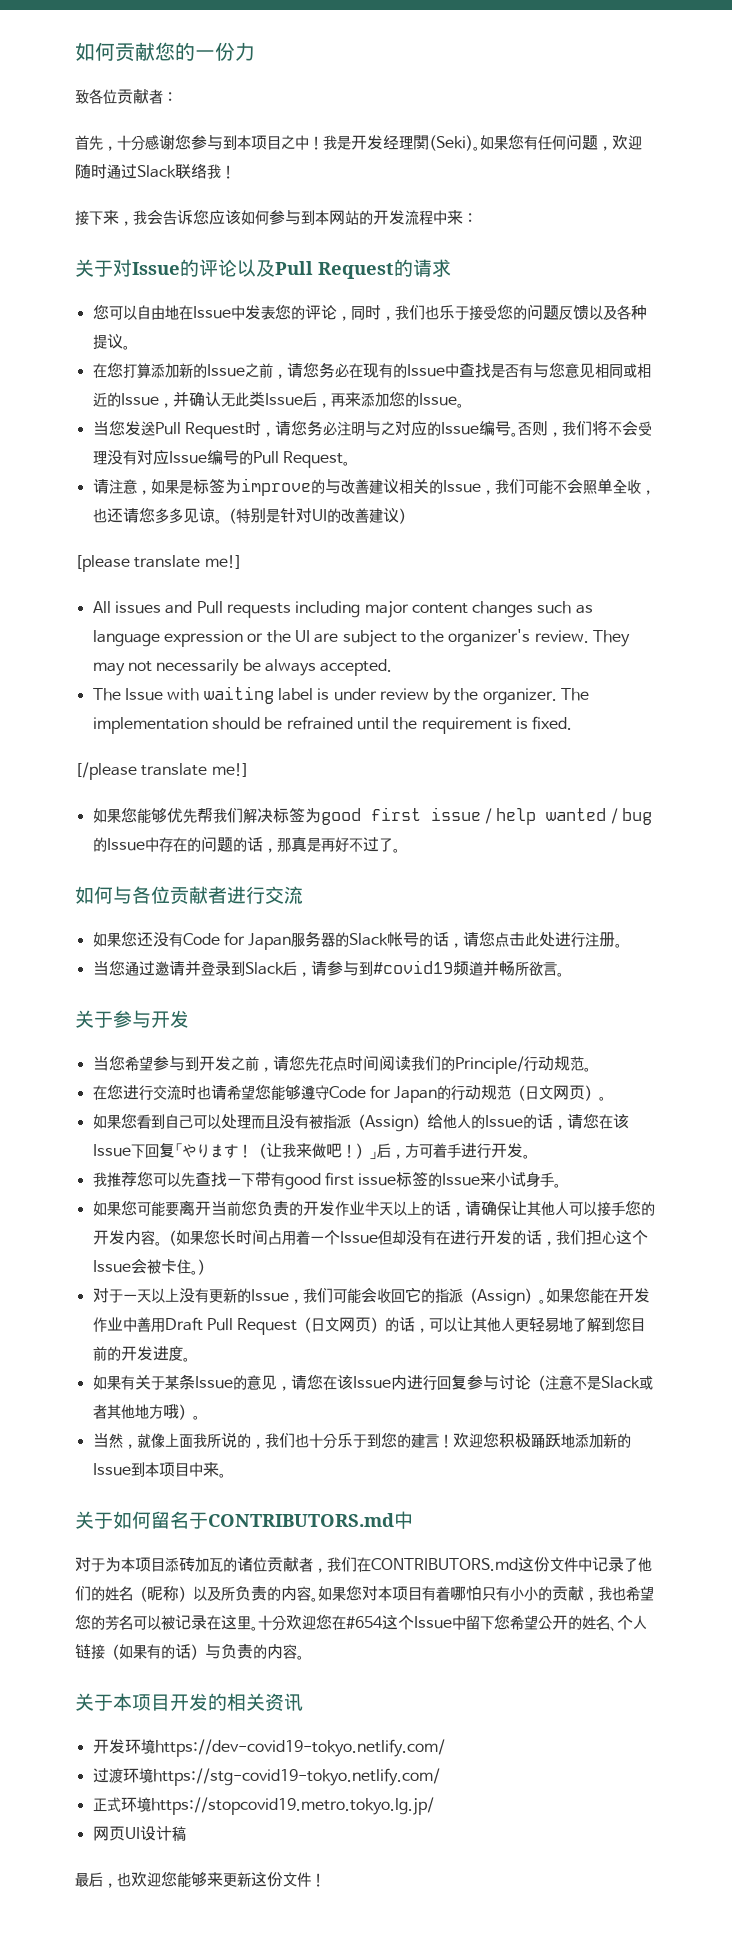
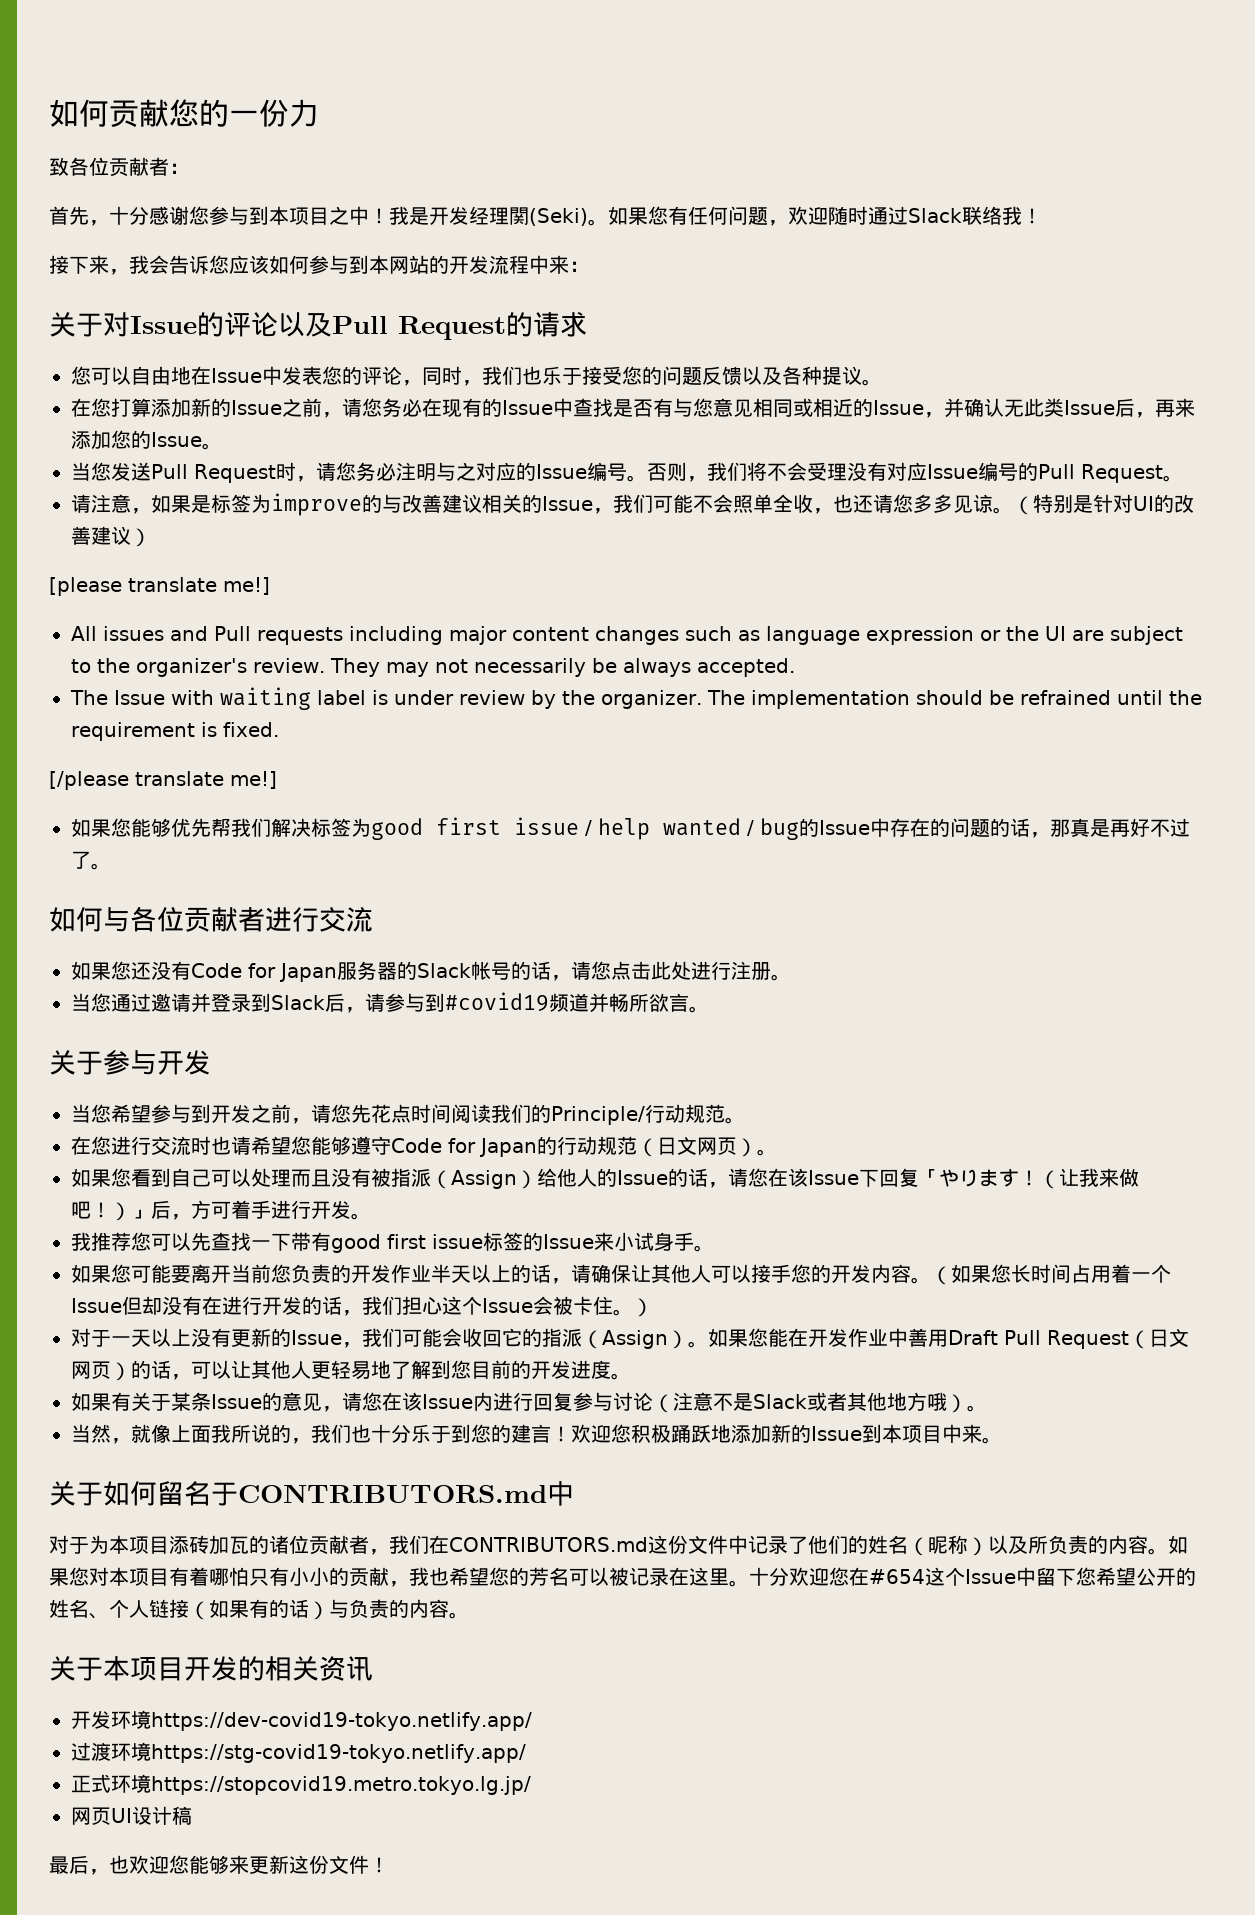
[154,1739,445,1757] https://dev-covid19-tokyo.netlify.com/ -> [151,1712,532,1731] https://dev-covid19-tokyo.netlify.app/
[152,1768,440,1786] https://stg-covid19-tokyo.netlify.com/ -> [151,1744,526,1763] https://stg-covid19-tokyo.netlify.app/

